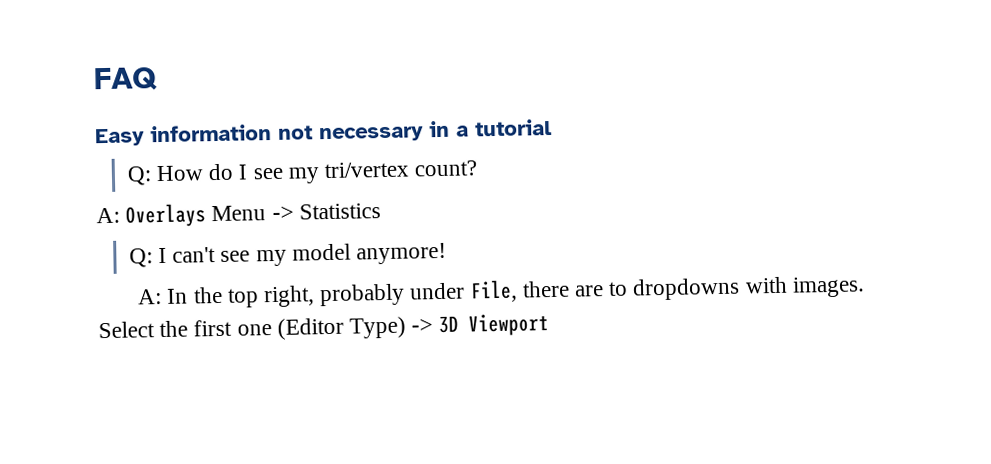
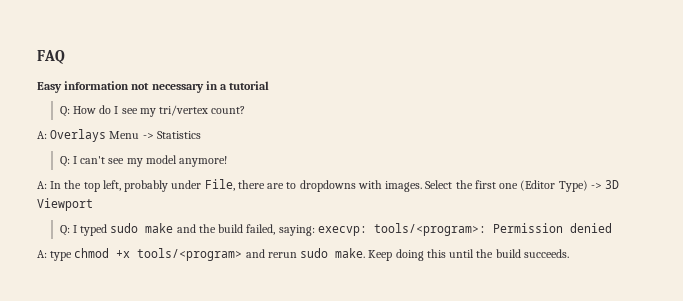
[262,285,315,308] right, -> [102,180,121,191] left,
(550, 325) none -> [59,223,612,236] [37,248,569,261] // Q: I typed sudo make and the build failed, saying: execvp: tools/<program>: Permission denied // A: type chmod +x tools/<program> and rerun sudo make. Keep doing this until the build succeeds.

